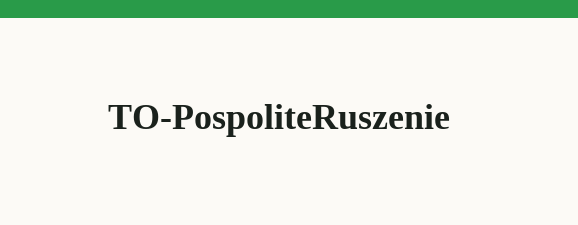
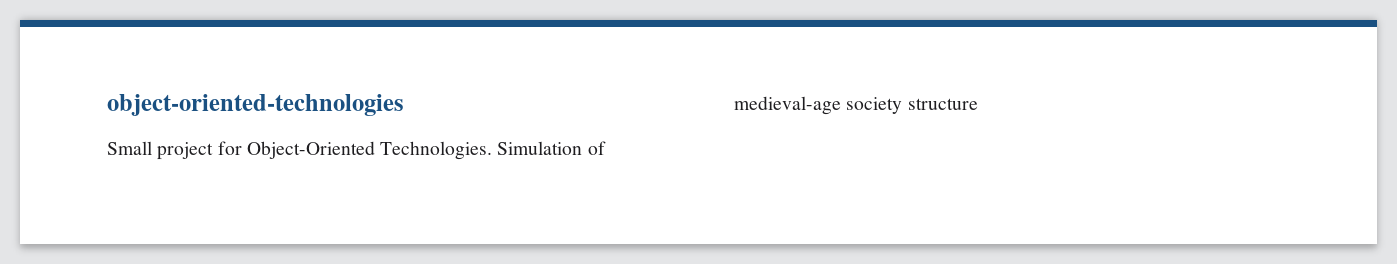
[108,104,450,137] TO-PospoliteRuszenie -> [107,94,404,116] [107,141,606,160] [734,96,978,115] object-oriented-technologies // Small project for Object-Oriented Technologies. Simulation of medieval-age society structure

